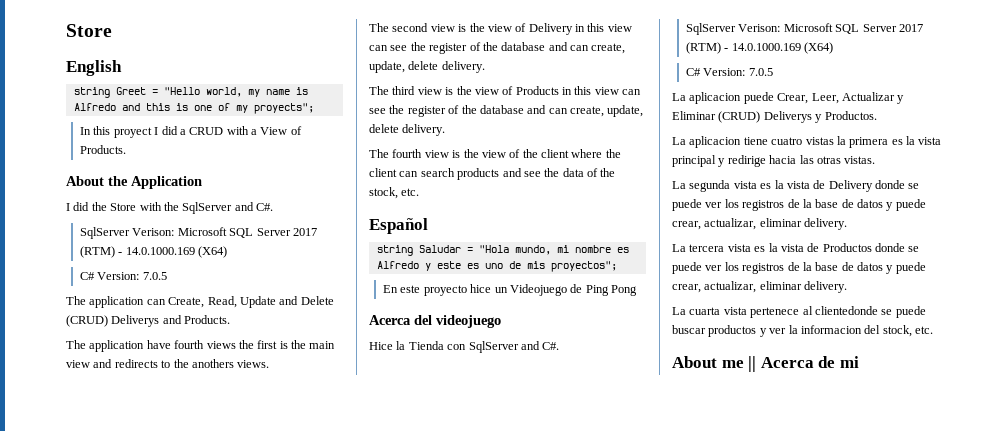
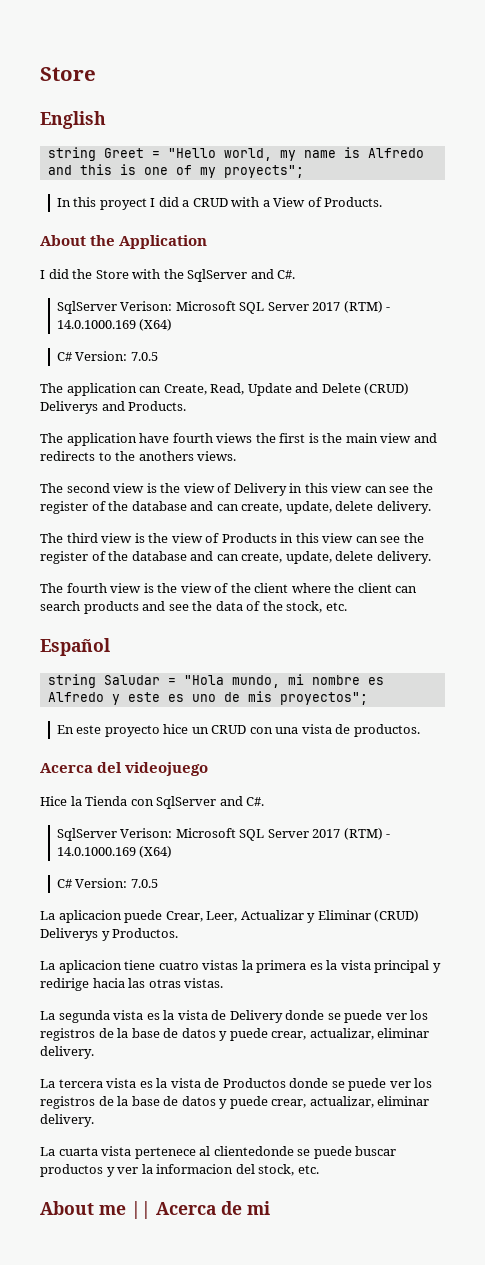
[509,284,638,296] Videojuego de Ping Pong -> [211,724,420,737] CRUD con una vista de productos.

